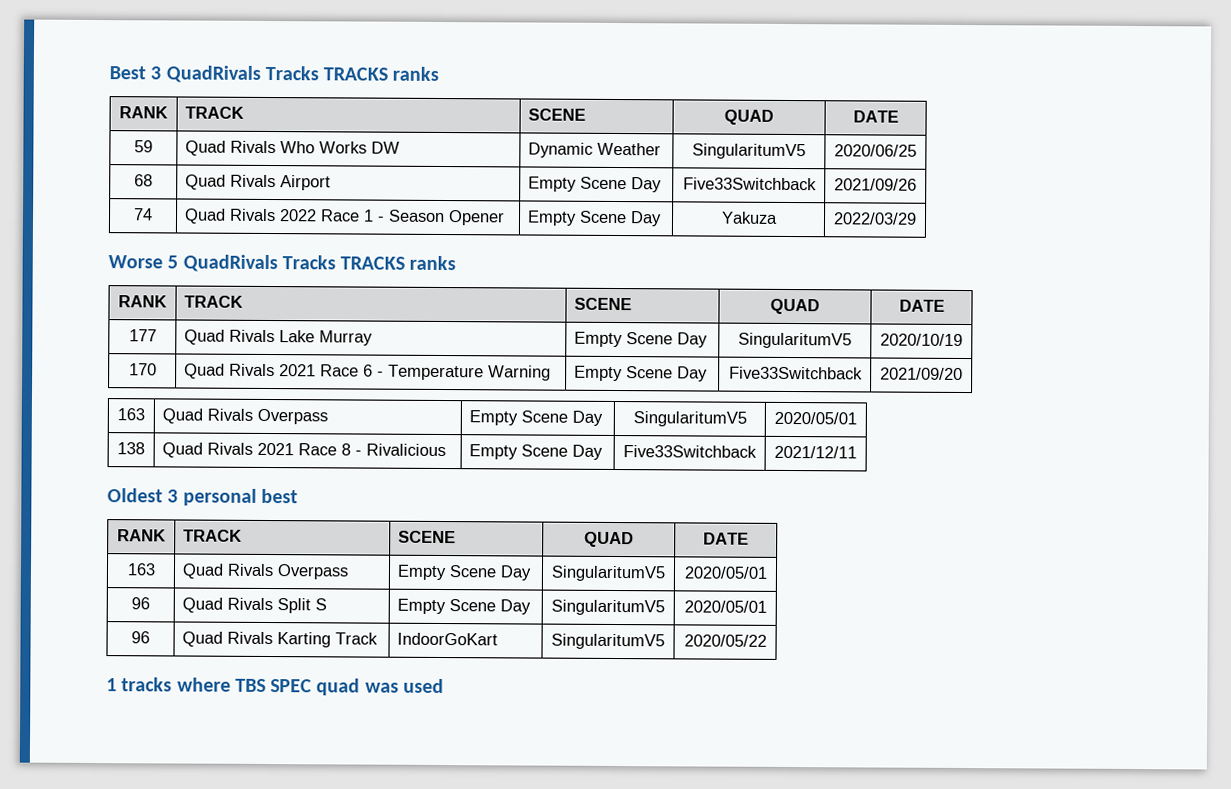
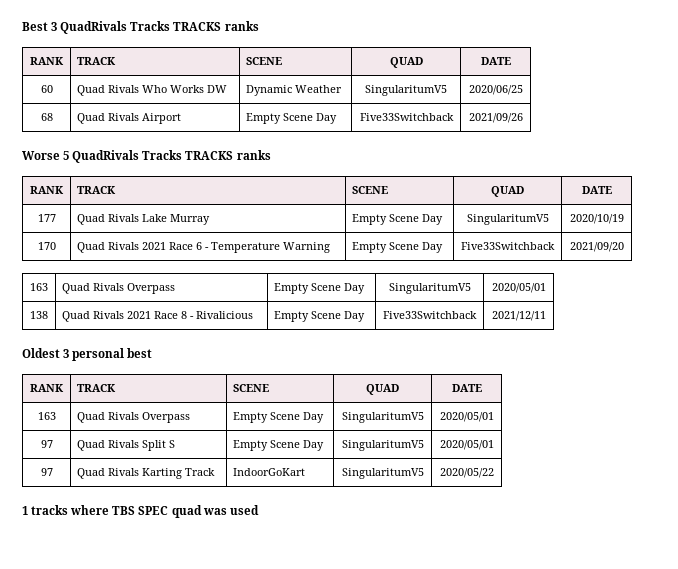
[134,140,153,153] 59 -> [40,85,53,93] 60
[133,208,153,221] [184,208,506,226] [527,210,663,227] [720,211,778,224] [833,212,917,225] // 74 | Quad Rivals 2022 Race 1 - Season Opener | Empty Scene Day | Yakuza | 2022/03/29 -> (523, 118) none
[131,597,150,610] 96 -> [40,440,53,448] 97
[131,631,150,644] 96 -> [40,468,53,476] 97

